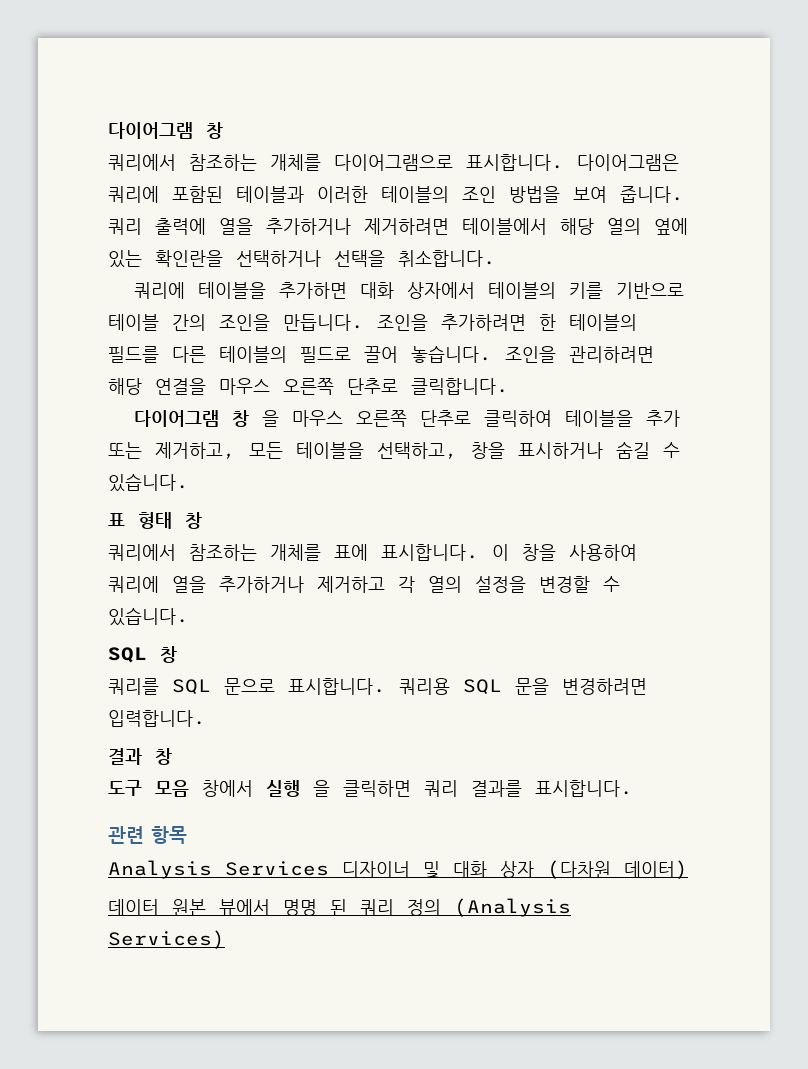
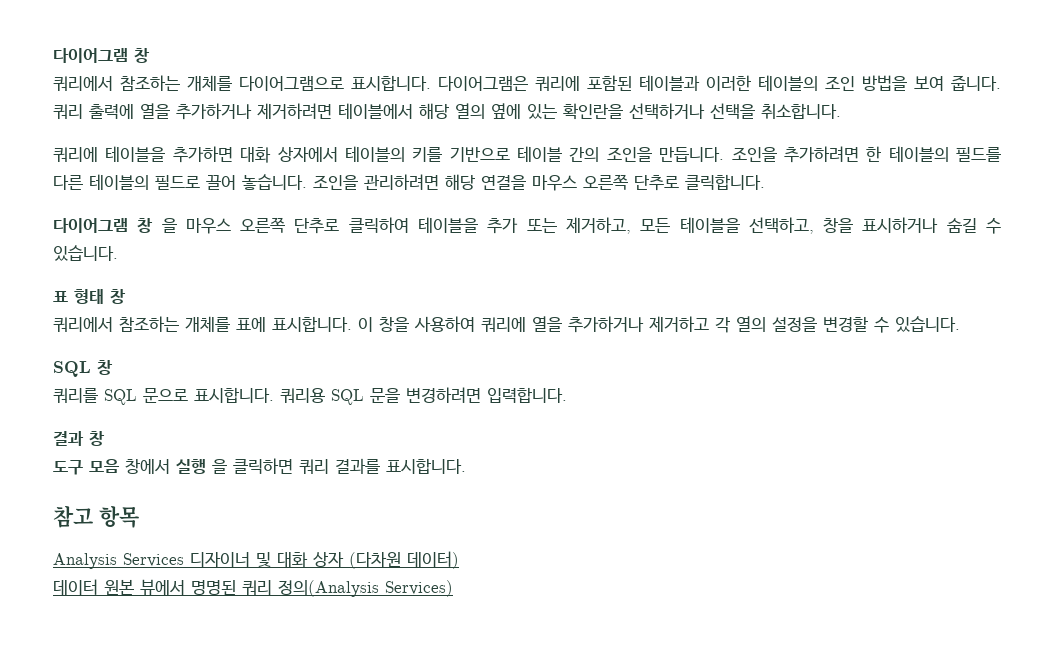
[108,826,144,844] 관련 -> [53,505,93,528] 참고
[283,898,571,917] 명명 된 쿼리 정의 (Analysis -> [191,580,379,597] 명명된 쿼리 정의(Analysis

